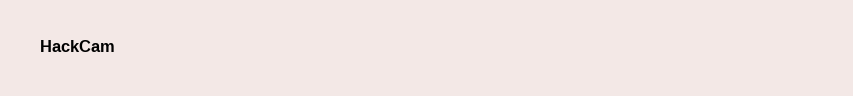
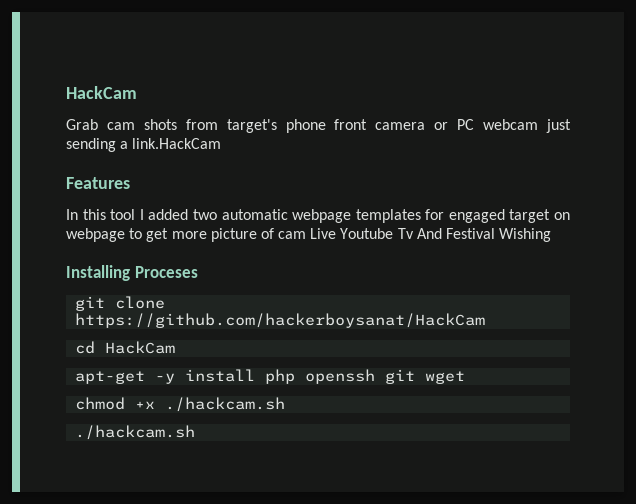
[40,40,115,52] HackCam -> [66,86,137,99] [66,119,571,133] [66,138,222,152] [66,177,130,189] [66,209,570,223] [66,228,552,242] [66,265,198,281] [75,296,166,311] [75,313,486,328] [75,341,176,354] [75,369,466,384] [75,397,286,412] [75,425,196,440] HackCam // Grab cam shots from target's phone front camera or PC webcam just sending a link.HackCam // Features // In this tool I added two automatic webpage templates for engaged target on webpage to get more picture of cam Live Youtube Tv And Festival Wishing // Installing Proceses // git clone https://github.com/hackerboysanat/HackCam // cd HackCam // apt-get -y install php openssh git wget // chmod +x ./hackcam.sh // ./hackcam.sh

